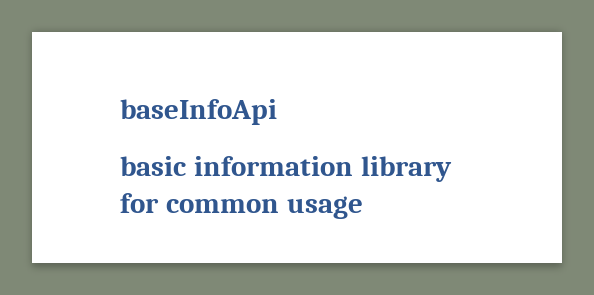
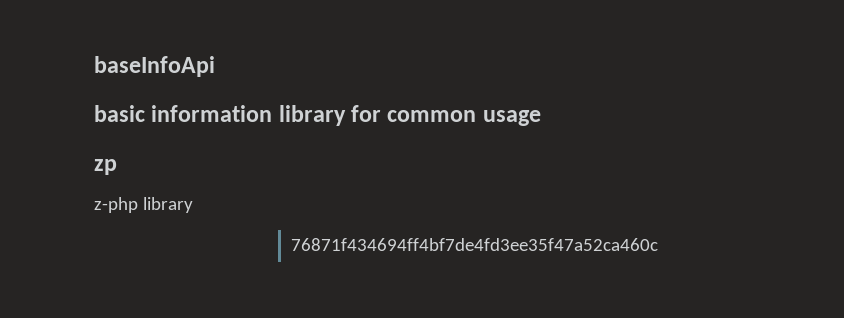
(363, 207) none -> [94,159,117,175] [94,197,193,213] [290,238,658,251] // zp // z-php library // 76871f434694ff4bf7de4fd3ee35f47a52ca460c

